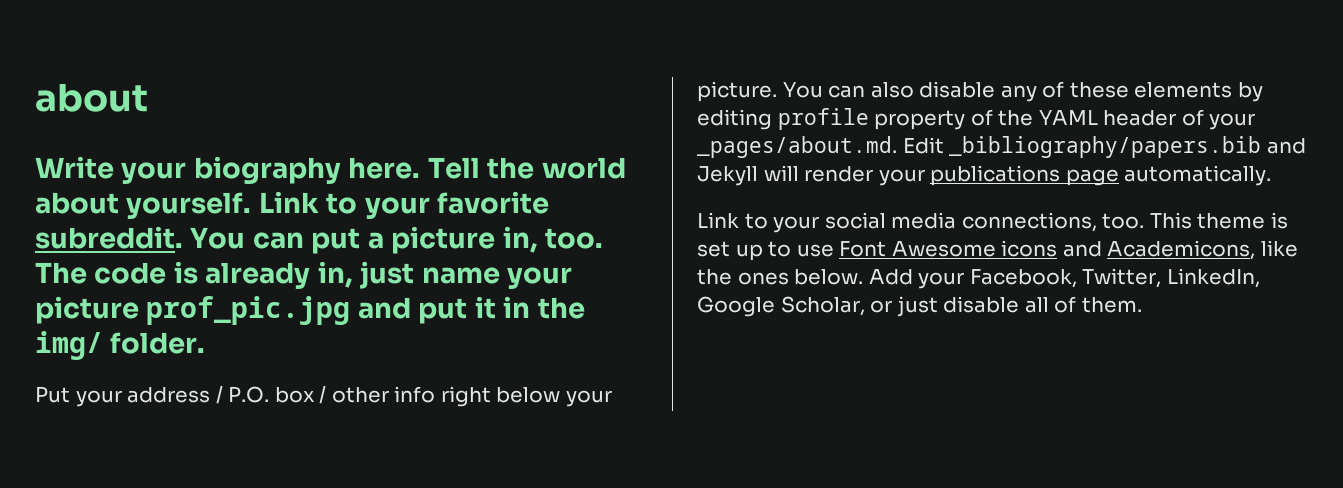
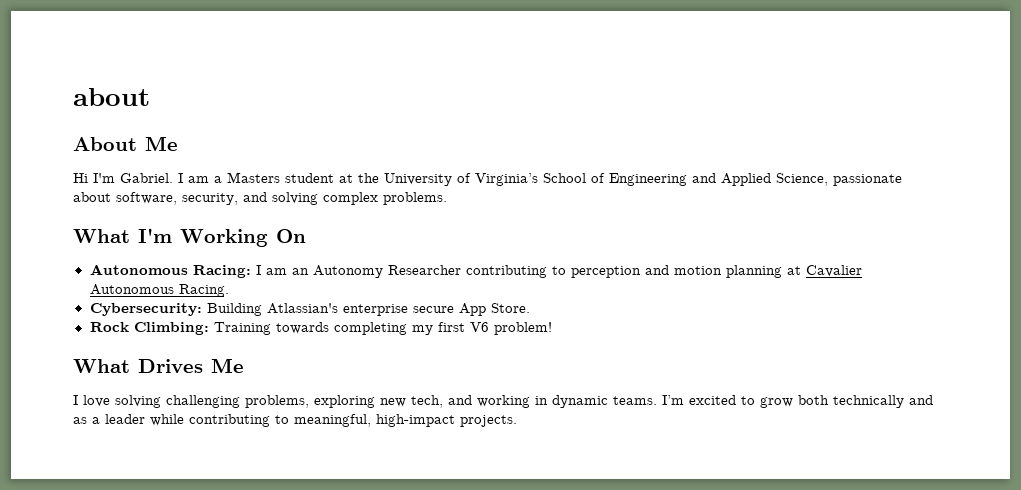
[35,156,626,184] [35,191,550,219] [35,226,603,254] [35,261,572,289] [35,296,585,325] [35,331,206,360] [35,386,612,407] [697,81,1263,102] [697,108,1256,130] [697,136,1306,158] [697,165,1272,186] [697,212,1288,233] [697,240,1298,261] [697,268,1260,289] [697,296,1142,317] Write your biography here. Tell the world about yourself. Link to your favorite subreddit. You can put a picture in, too. The code is already in, just name your picture prof_pic.jpg and put it in the img/ folder. // Put your address / P.O. box / other info right below your picture. You can also disable any of these elements by editing profile property of the YAML header of your _pages/about.md. Edit _bibliography/papers.bib and Jekyll will render your publications page automatically. // Link to your social media connections, too. This theme is set up to use Font Awesome icons and Academicons, like the ones below. Add your Facebook, Twitter, LinkedIn, Google Scholar, or just disable all of them. -> [73,136,178,151] [73,172,902,186] [73,192,447,205] [73,228,306,247] [89,264,862,278] [89,284,229,297] [89,303,530,316] [89,322,552,335] [73,358,244,373] [73,395,933,408] [73,414,517,427] About Me // Hi I'm Gabriel. I am a Masters student at the University of Virginia’s School of Engineering and Applied Science, passionate about software, security, and solving complex problems. // What I'm Working On // Autonomous Racing: I am an Autonomy Researcher contributing to perception and motion planning at Cavalier Autonomous Racing. // Cybersecurity: Building Atlassian's enterprise secure App Store. // Rock Climbing: Training towards completing my first V6 problem! // What Drives Me // I love solving challenging problems, exploring new tech, and working in dynamic teams. I’m excited to grow both technically and as a leader while contributing to meaningful, high-impact projects.

